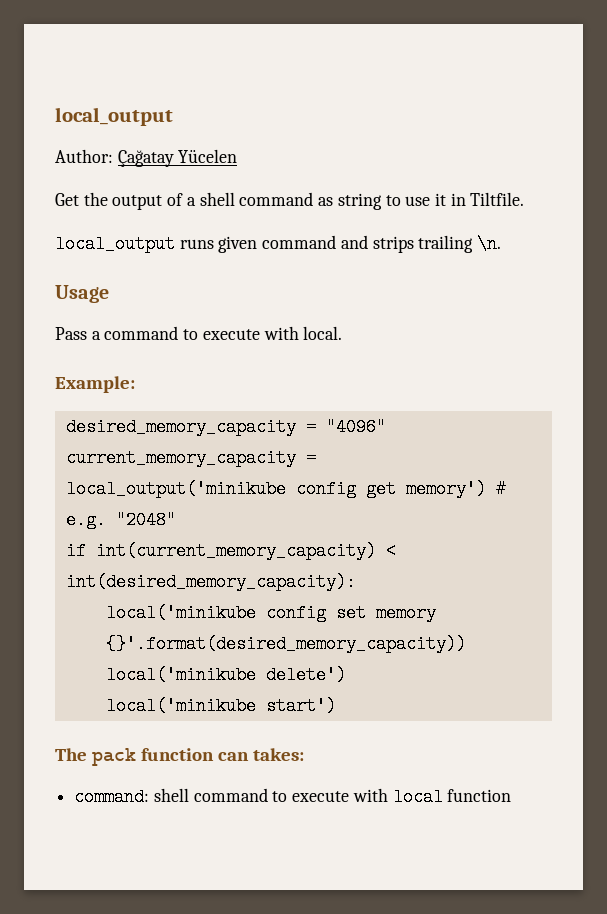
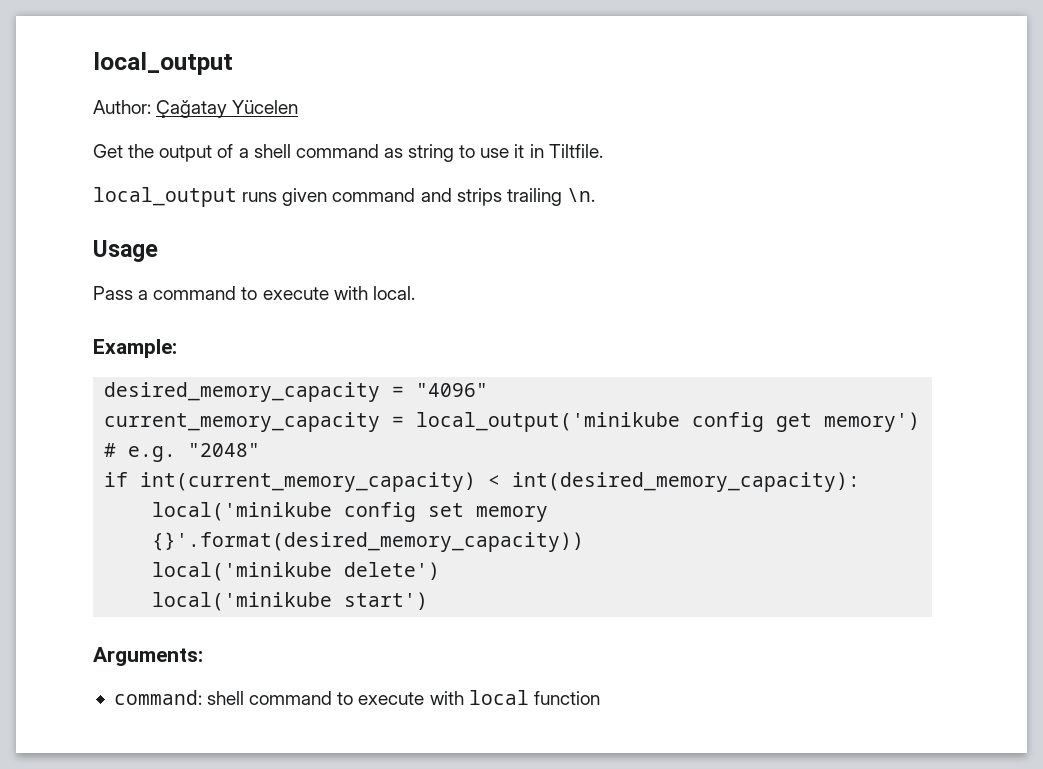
[55,748,304,766] The pack function can takes: -> [93,647,203,666] Arguments:

